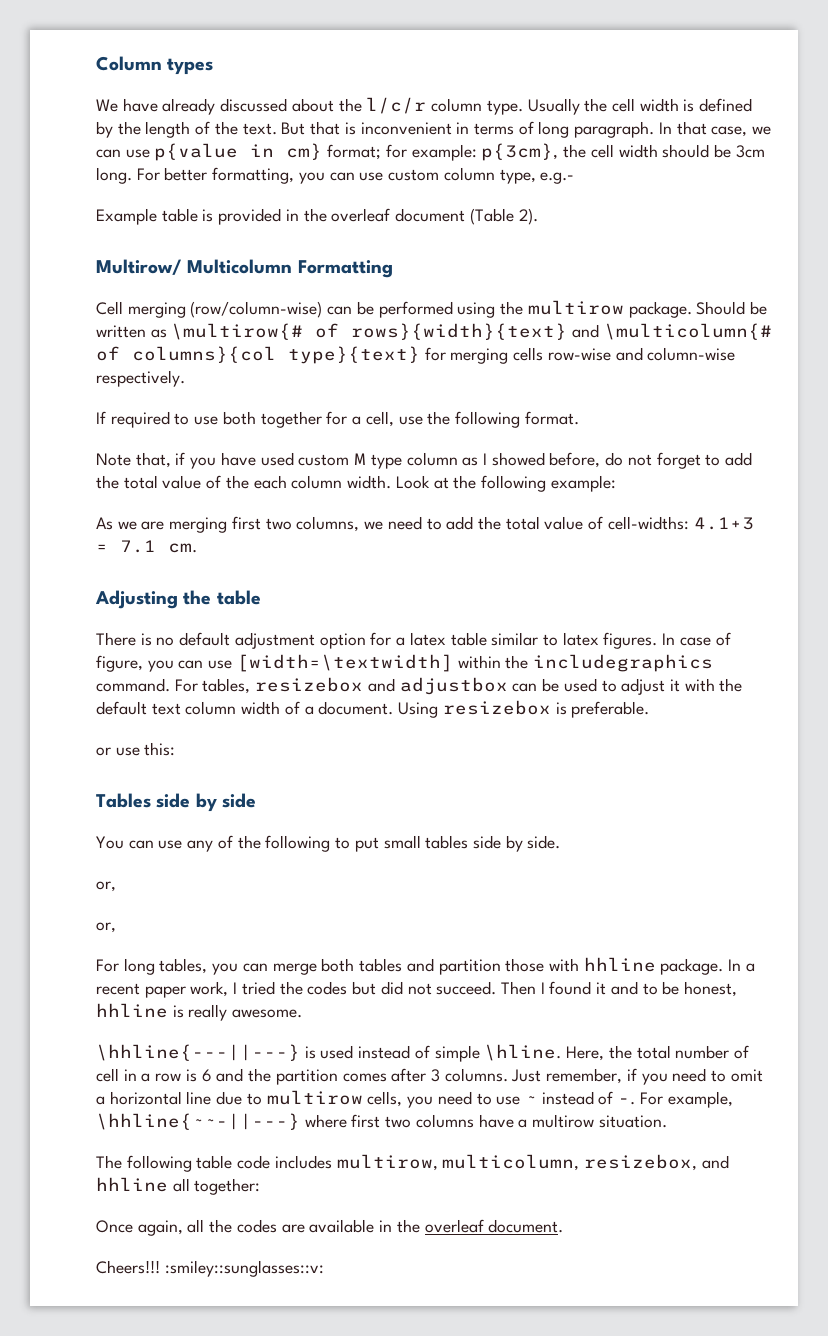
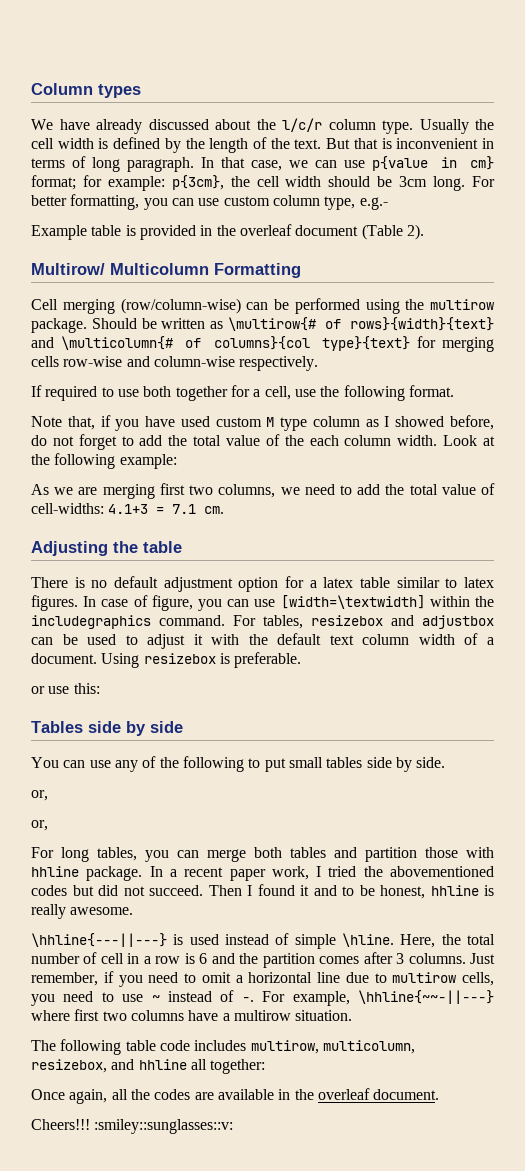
(303, 988) none -> [390,866,495,877] abovementioned

